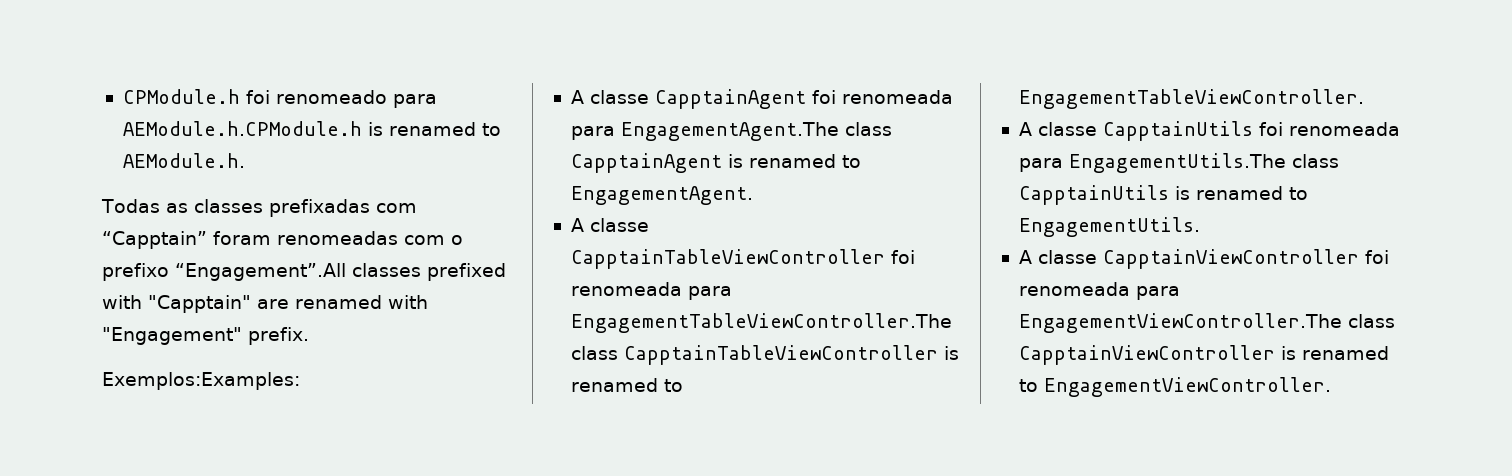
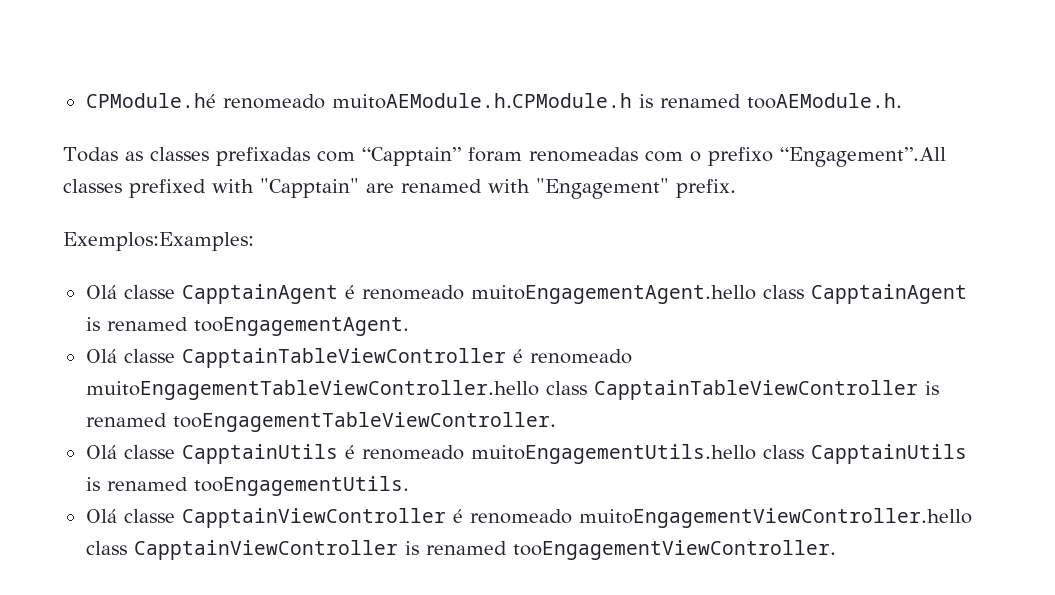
[122,89,437,108] [122,121,501,136] [122,153,245,168] CPModule.h foi renomeado para AEModule.h.CPModule.h is renamed to AEModule.h. -> [85,93,902,109] CPModule.hé renomeado muitoAEModule.h.CPModule.h is renamed tooAEModule.h.
[570,90,584,104] A -> [85,285,117,299] Olá
[811,90,953,104] [570,122,892,141] [570,153,861,173] [570,186,753,205] [570,218,649,232] [570,249,915,269] [570,282,732,300] [570,313,952,333] [570,345,959,365] [570,378,683,392] [1018,89,1364,109] [1018,121,1400,141] [1018,153,1339,173] [1018,185,1308,205] [1018,217,1200,237] [1018,249,1389,269] [1018,282,1180,300] [1018,313,1342,333] foi renomeada para EngagementAgent.The class CapptainAgent is renamed to EngagementAgent. // A classe CapptainTableViewController foi renomeada para EngagementTableViewController.The class CapptainTableViewController is renamed to EngagementTableViewController. // A classe CapptainUtils foi renomeada para EngagementUtils.The class CapptainUtils is renamed to EngagementUtils. // A classe CapptainViewController foi renomeada para EngagementViewController.The -> [344,284,967,304] [85,317,409,336] [85,348,632,368] [85,380,939,400] [85,412,556,432] [85,444,967,464] [85,476,409,496] [85,508,972,528] é renomeado muitoEngagementAgent.hello class CapptainAgent is renamed tooEngagementAgent. // Olá classe CapptainTableViewController é renomeado muitoEngagementTableViewController.hello class CapptainTableViewController is renamed tooEngagementTableViewController. // Olá classe CapptainUtils é renomeado muitoEngagementUtils.hello class CapptainUtils is renamed tooEngagementUtils. // Olá classe CapptainViewController é renomeado muitoEngagementViewController.hello
[1018,377,1331,397] to EngagementViewController. -> [512,540,836,560] tooEngagementViewController.

